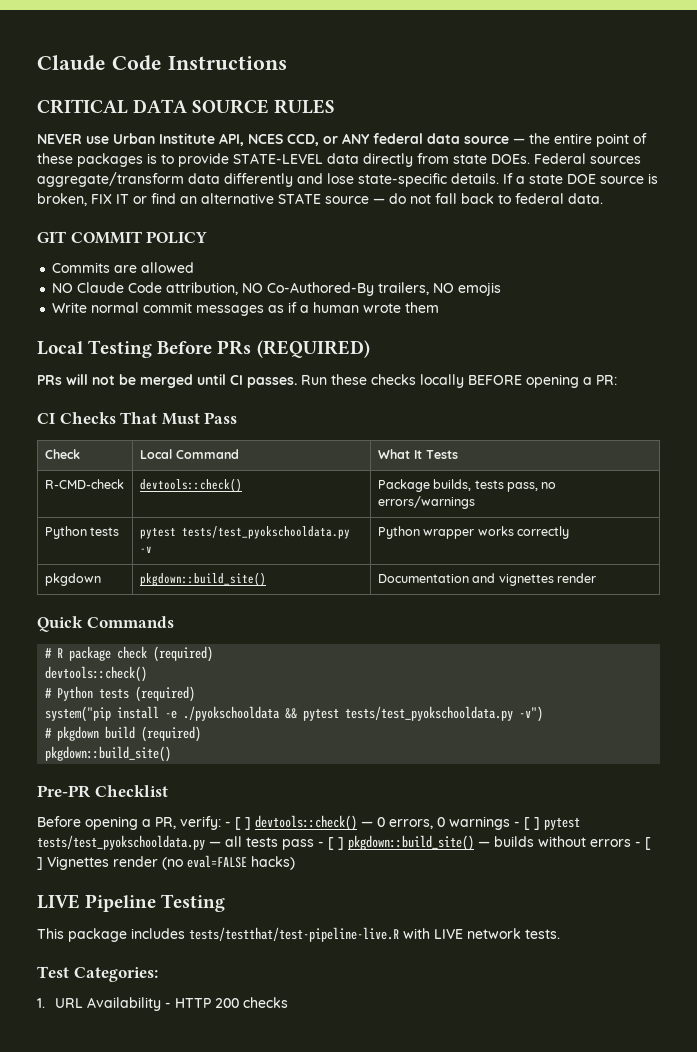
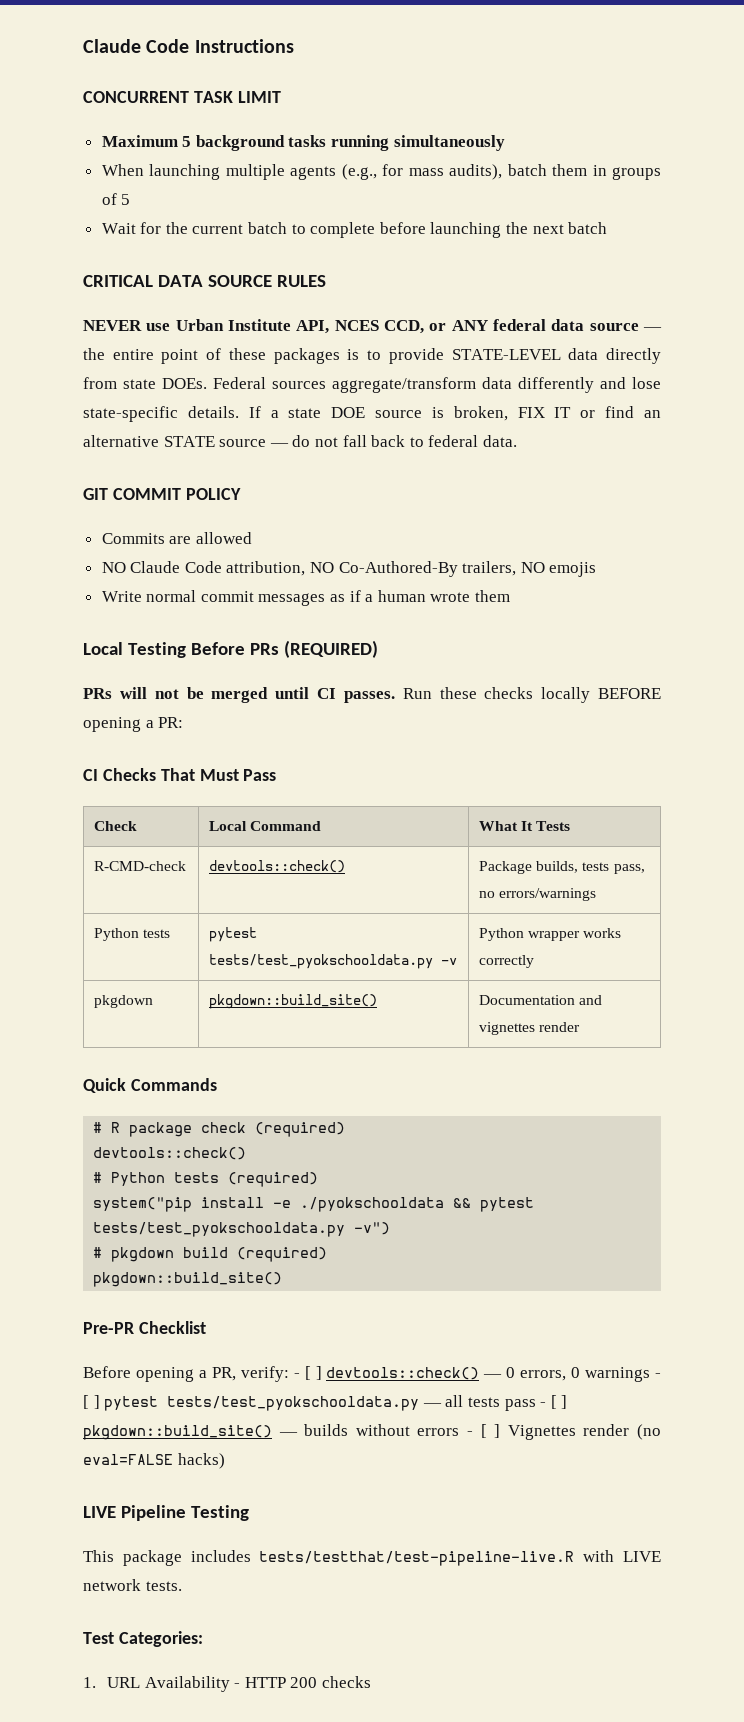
(287, 63) none -> [83,91,281,103] [101,135,505,151] [101,164,662,180] [101,193,131,205] [101,222,608,238] // CONCURRENT TASK LIMIT // Maximum 5 background tasks running simultaneously // When launching multiple agents (e.g., for mass audits), batch them in groups of 5 // Wait for the current batch to complete before launching the next batch

